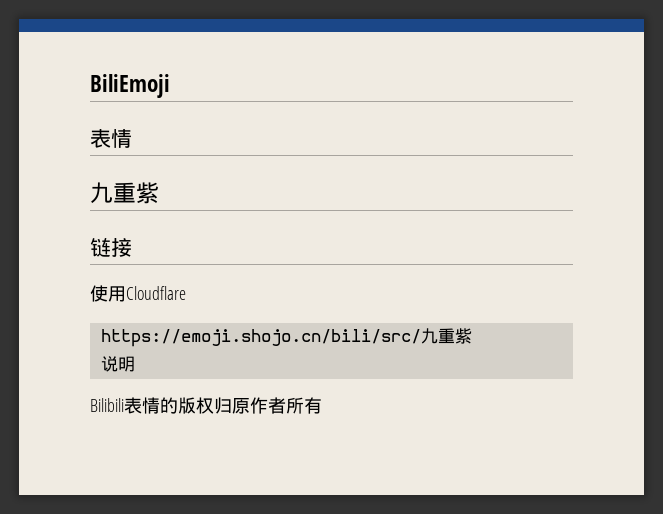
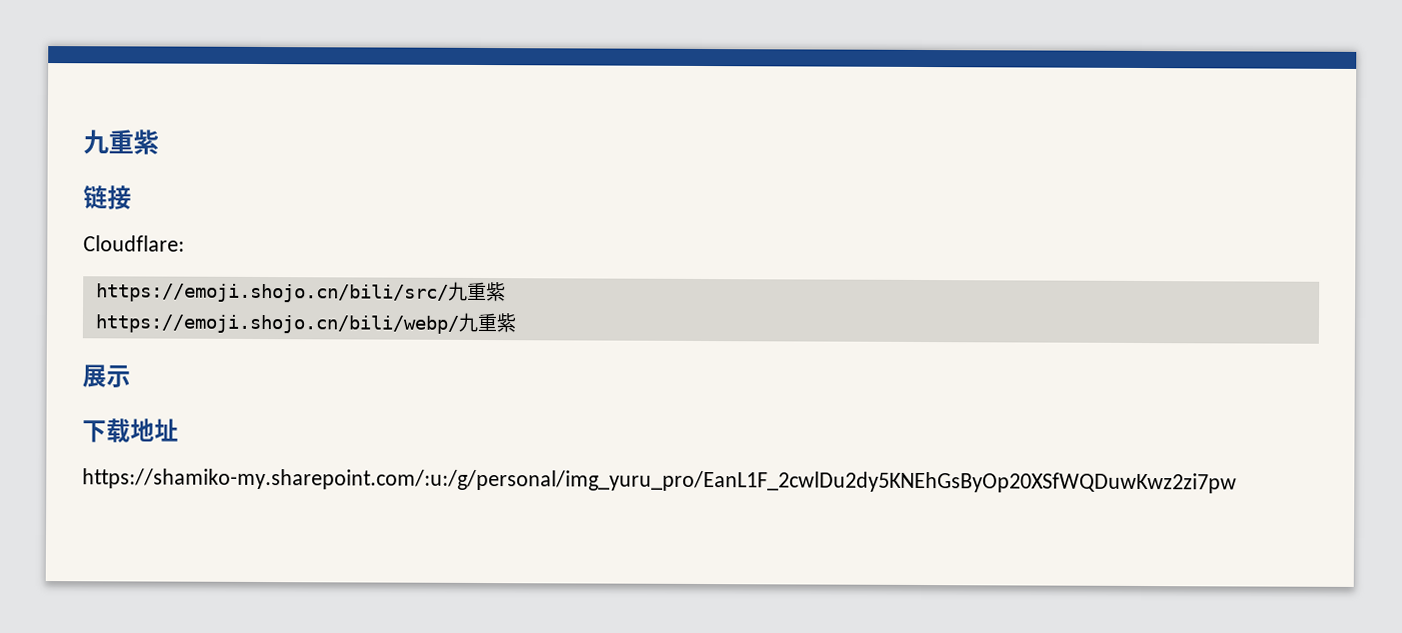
[90,74,170,98] [90,129,132,148] BiliEmoji // 表情 // -> (83, 142) none
[90,285,186,302] 使用Cloudflare -> [83,235,185,252] Cloudflare:
[100,356,135,372] [90,397,322,414] 说明 // Bilibili表情的版权归原作者所有 -> [94,312,517,334] [82,364,131,388] [82,418,179,444] [82,468,1237,494] https://emoji.shojo.cn/bili/webp/九重紫 // 展示 // 下载地址 // https://shamiko-my.sharepoint.com/:u:/g/personal/img_yuru_pro/EanL1F_2cwlDu2dy5KNEhGsByOp20XSfWQDuwKwz2zi7pw

